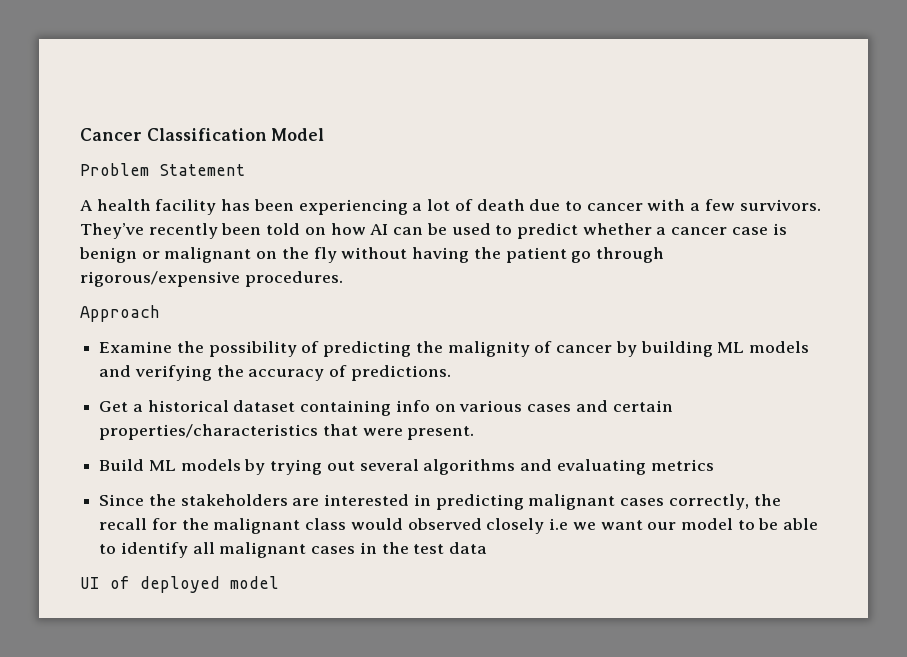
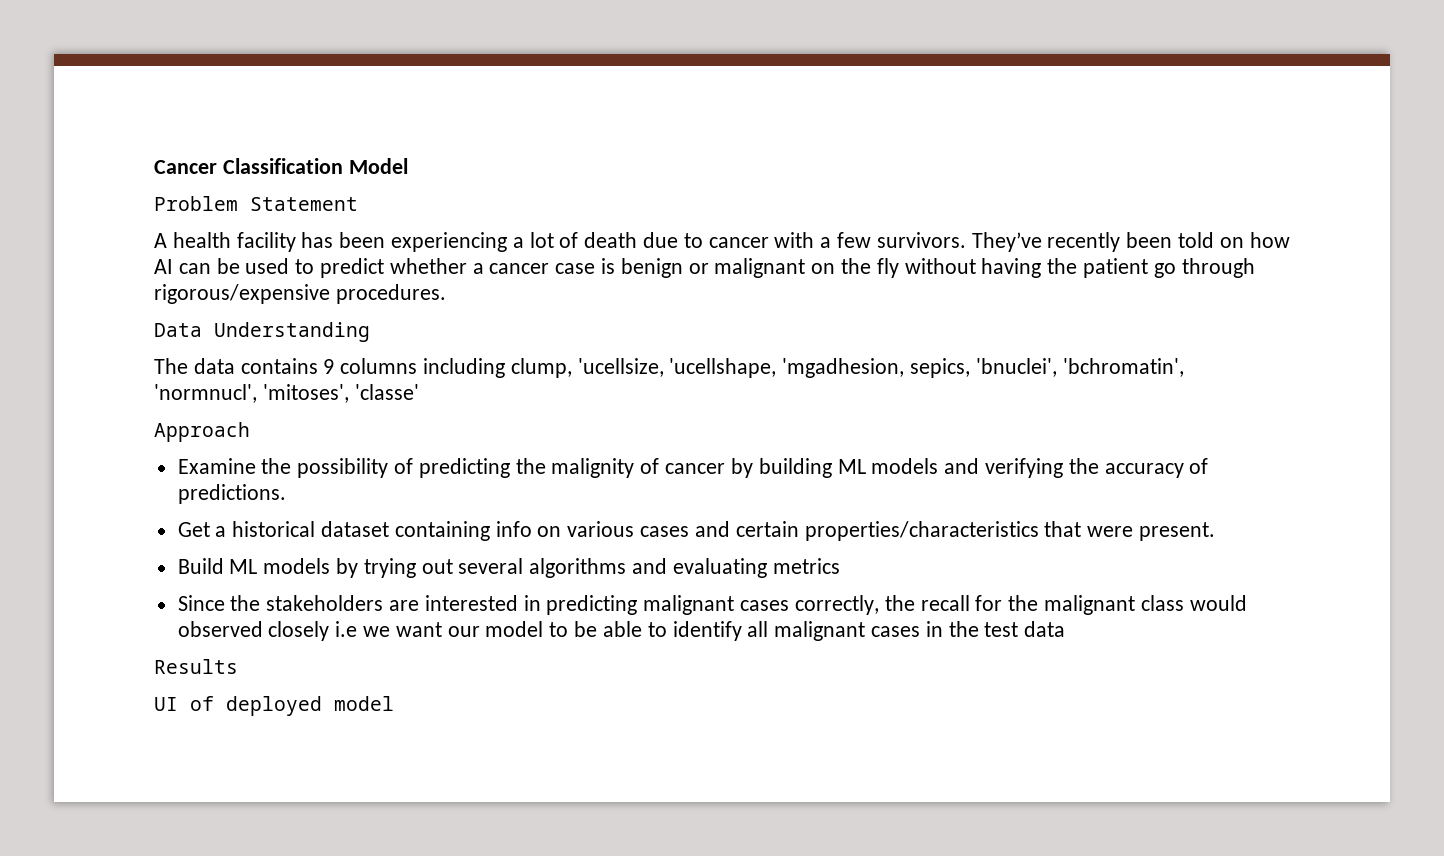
(343, 279) none -> [154,322,370,342] [154,358,1184,378] [154,384,419,403] // Data Understanding // The data contains 9 columns including clump, 'ucellsize, 'ucellshape, 'mgadhesion, sepics, 'bnuclei', 'bchromatin', 'normnucl', 'mitoses', 'classe'
(488, 548) none -> [154,659,238,674] // Results

